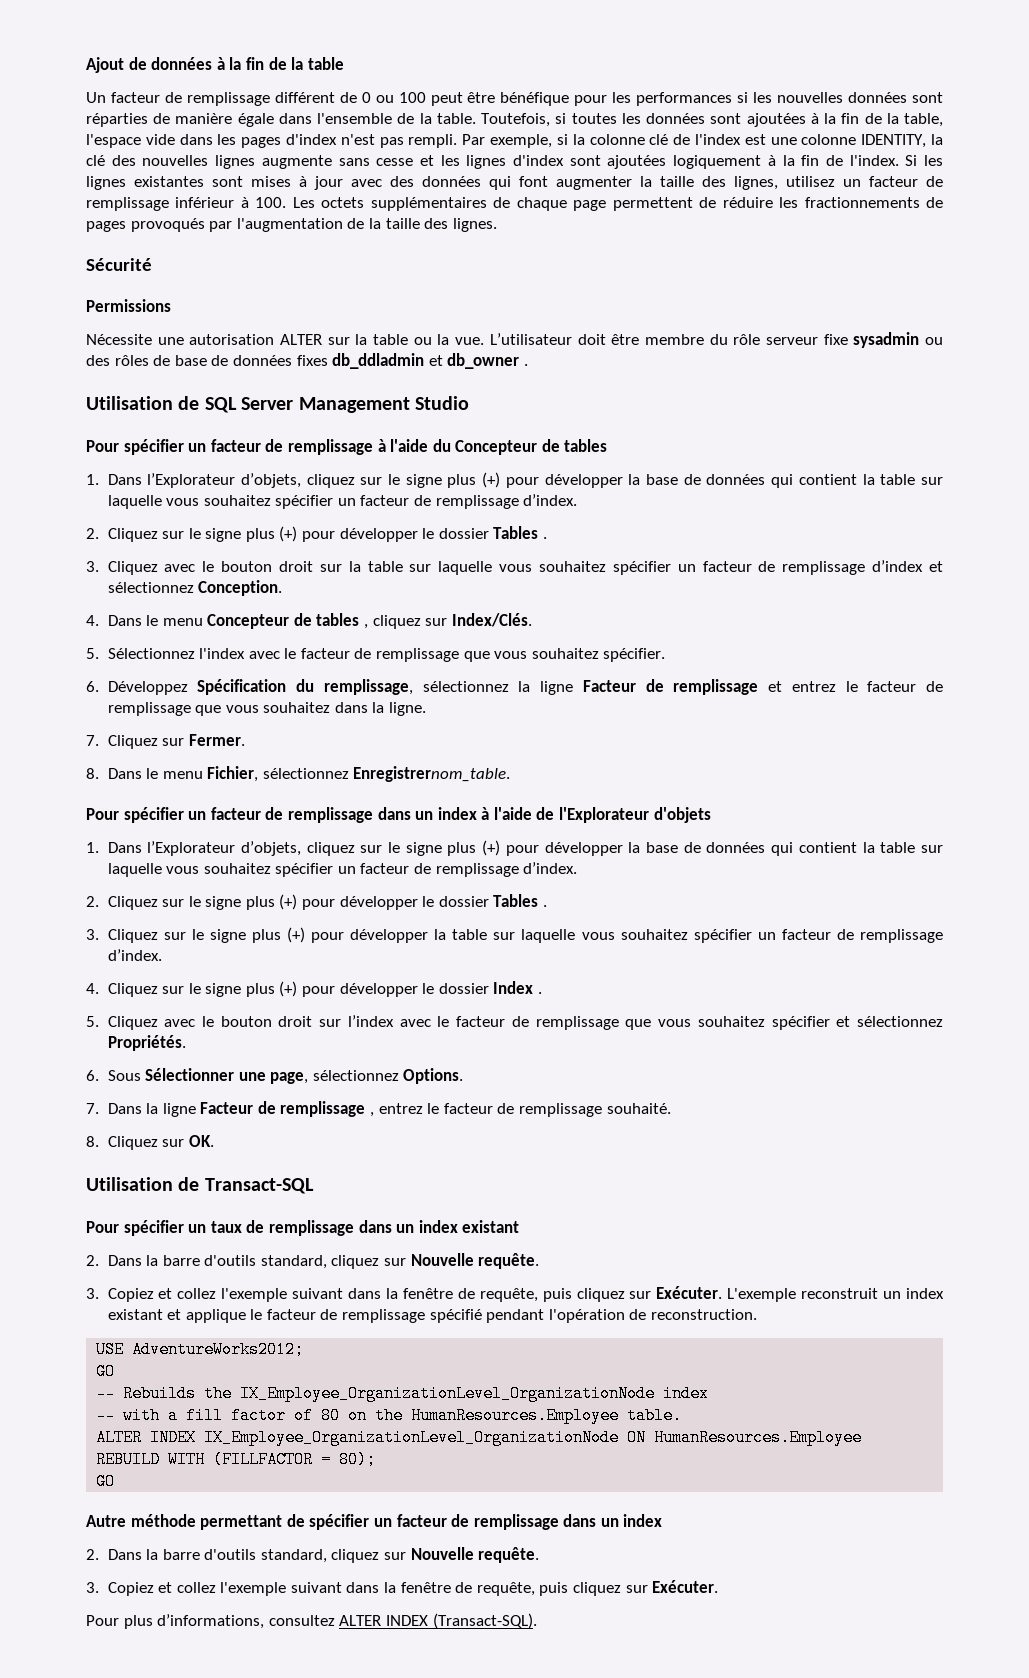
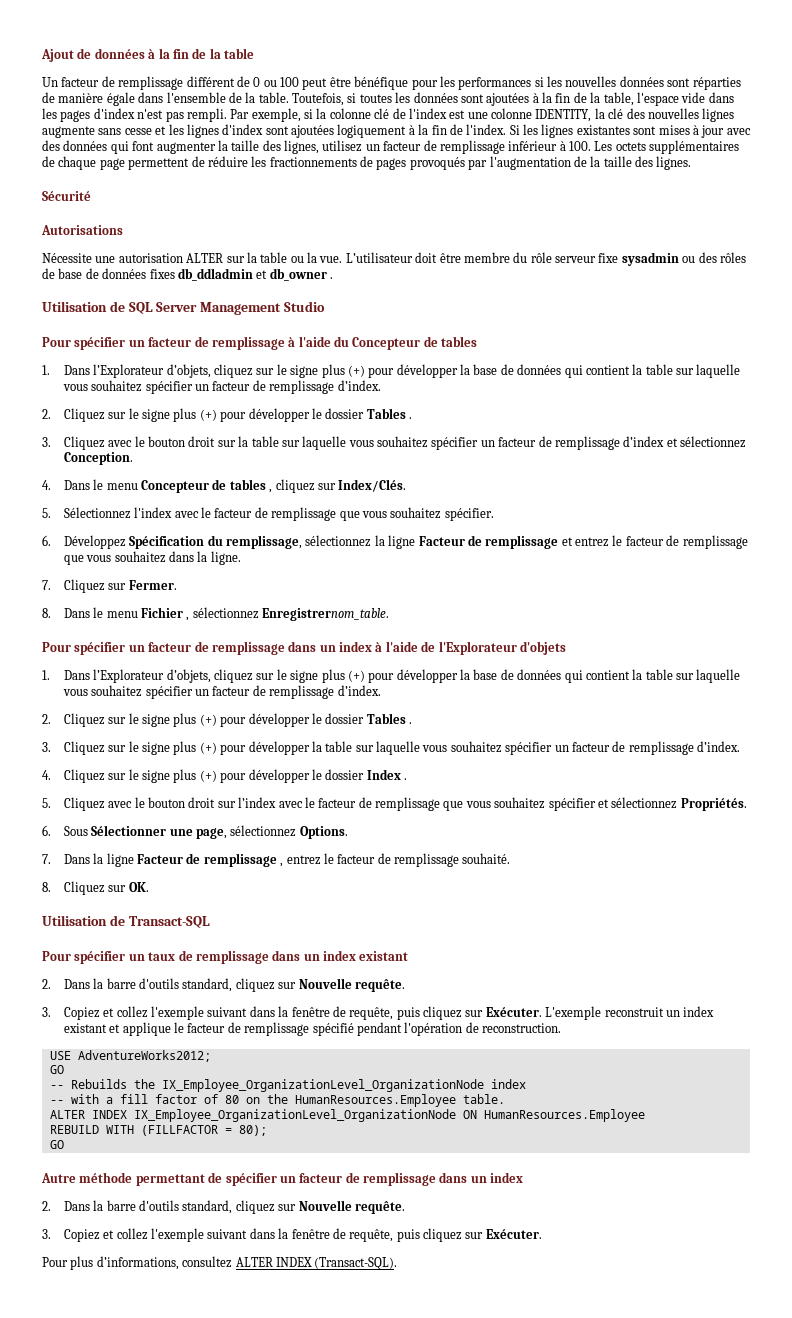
[86,299,171,312] Permissions -> [41,225,123,235] Autorisations
[207,766,259,782] Fichier, -> [141,607,190,621] Fichier ,

